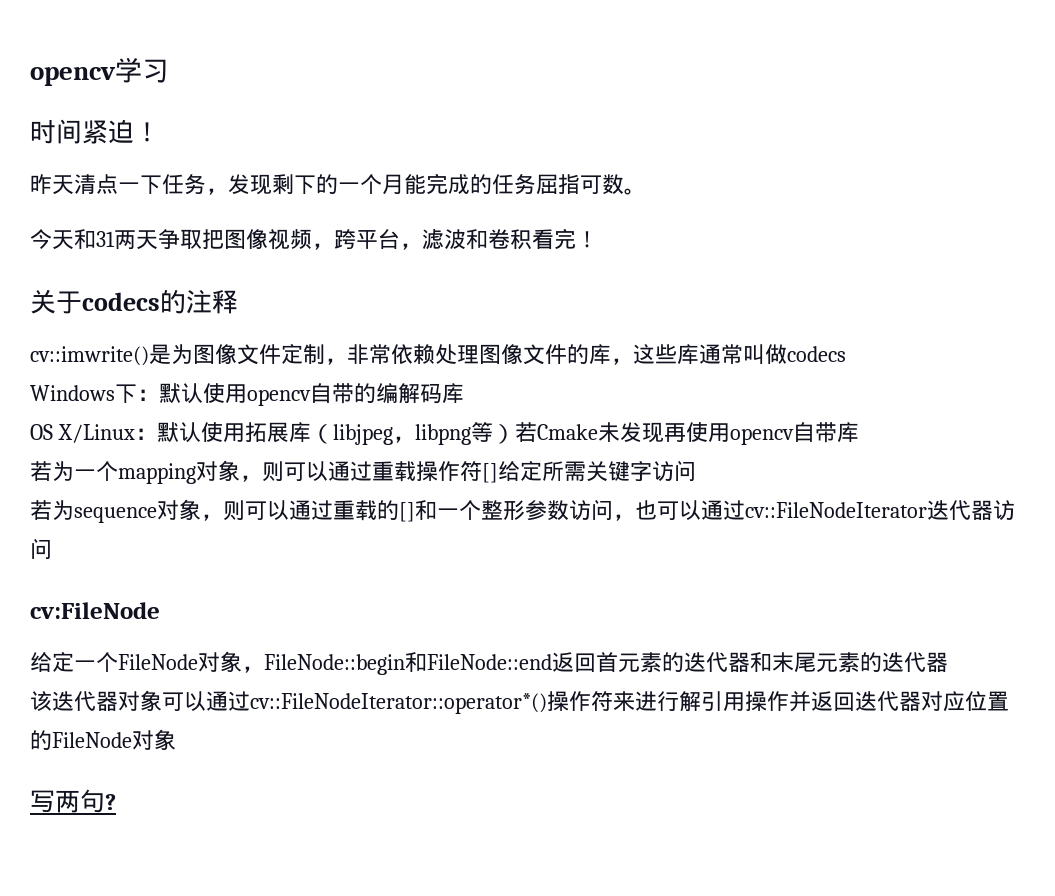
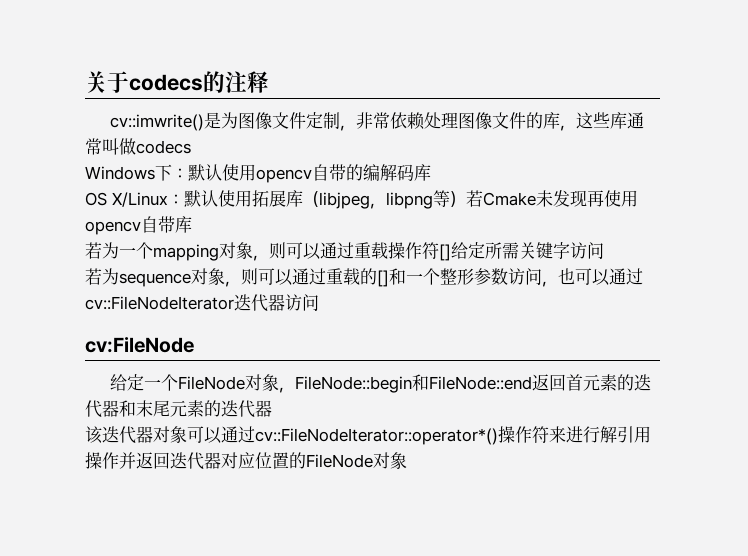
[30,57,169,86] [30,119,160,144] [30,173,646,195] [30,228,598,250] opencv学习 // 时间紧迫！ // 昨天清点一下任务，发现剩下的一个月能完成的任务屈指可数。 // 今天和31两天争取把图像视频，跨平台，滤波和卷积看完！ // -> (85, 82) none
[30,789,116,813] // 写两句? -> (407, 460) none

